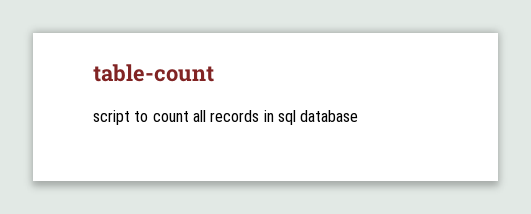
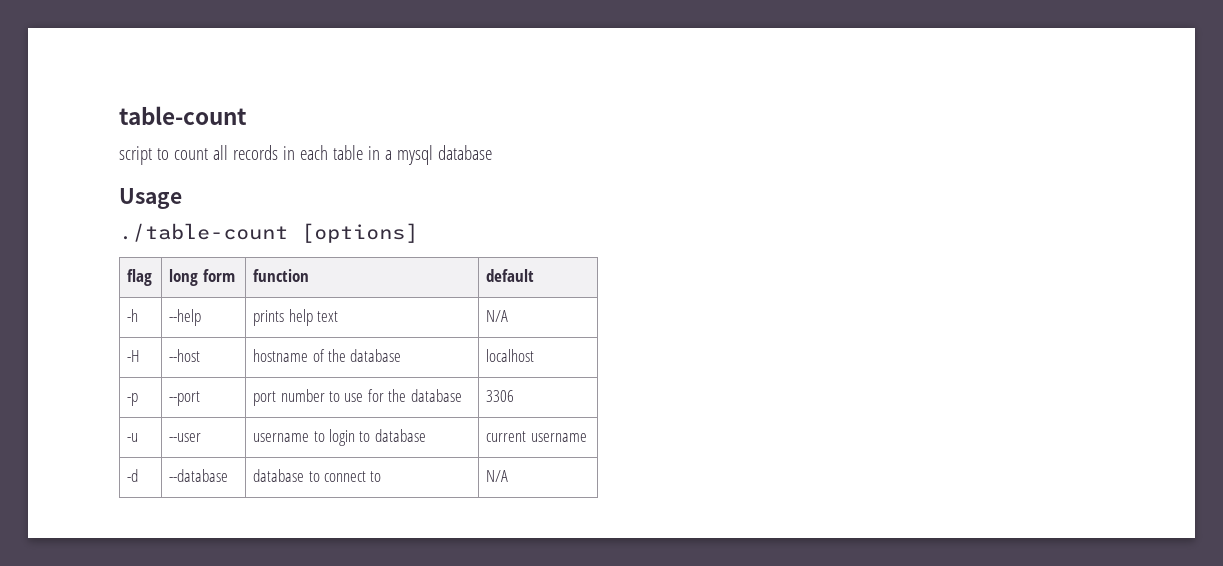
[277,110,359,125] sql database -> [299,145,492,165] [119,188,182,209] [119,223,418,243] [127,269,153,286] [169,269,235,286] [253,269,310,282] [486,269,535,282] [127,309,139,322] [169,309,202,326] [253,309,338,326] [486,310,509,322] [127,350,141,362] [169,349,201,362] [253,349,402,362] [486,349,535,362] [127,393,139,406] [169,391,201,406] [253,389,462,406] [486,390,515,402] [127,433,139,442] [169,433,202,442] [253,429,426,446] [486,431,587,442] [127,469,139,482] [169,469,229,482] [253,469,382,482] [486,470,509,482] each table in a mysql database // Usage // ./table-count [options] // flag | long form | function | default // -h | --help | prints help text | N/A // -H | --host | hostname of the database | localhost // -p | --port | port number to use for the database | 3306 // -u | --user | username to login to database | current username // -d | --database | database to connect to | N/A

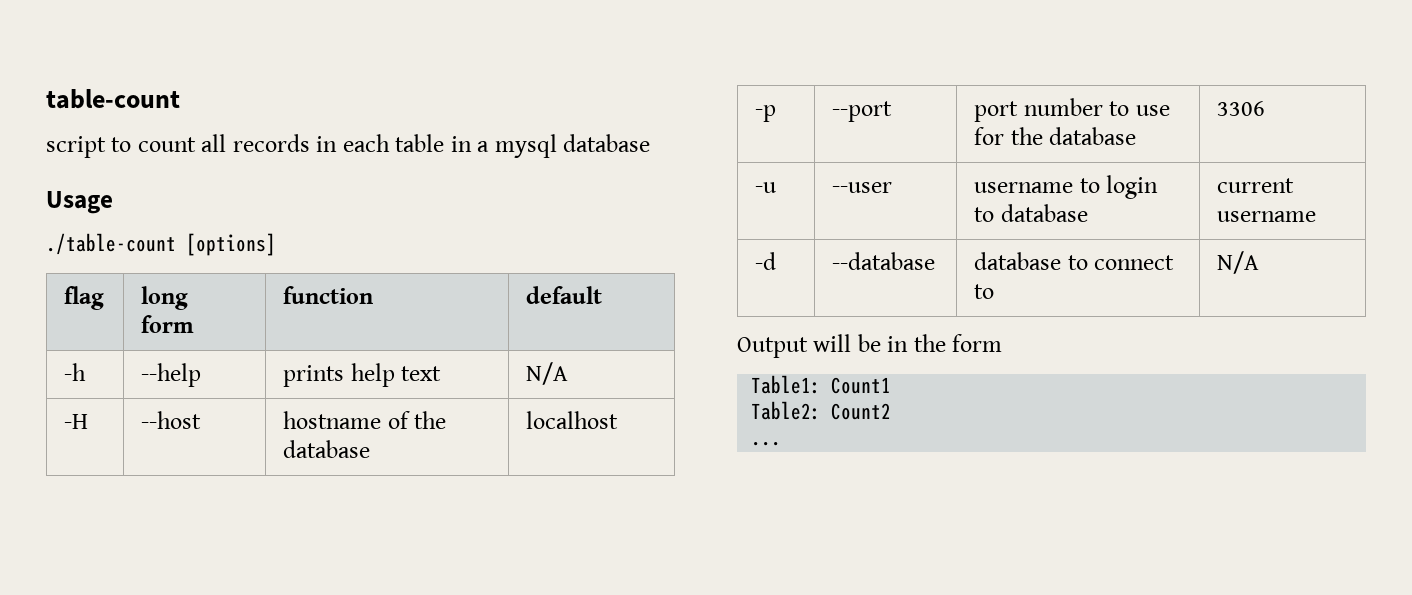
(509, 476) none -> [737,334,1003,358] [751,375,892,394] [751,401,892,420] [751,441,782,446] // Output will be in the form // Table1: Count1 // Table2: Count2 // ...

